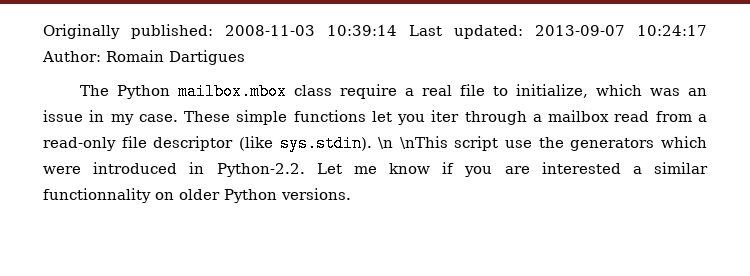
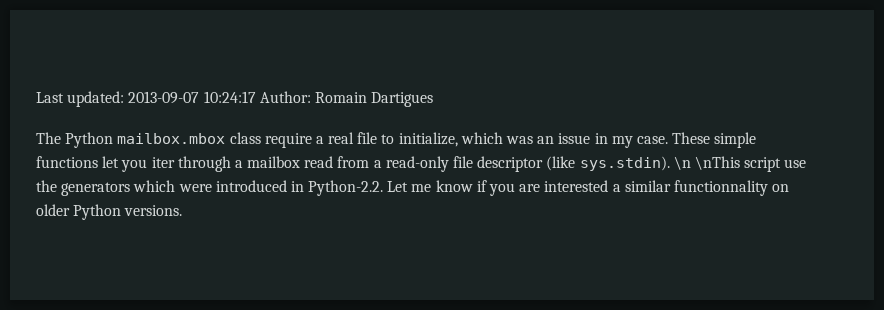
[43,24,397,39] Originally published: 2008-11-03 10:39:14 -> (36, 97) none

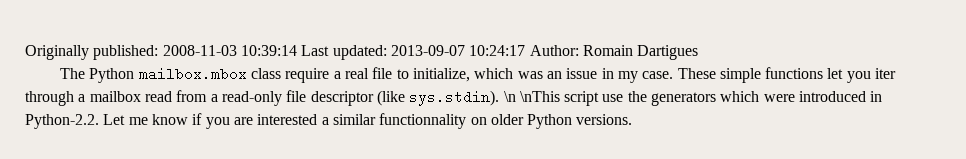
(36, 97) none -> [25,45,297,60] Originally published: 2008-11-03 10:39:14

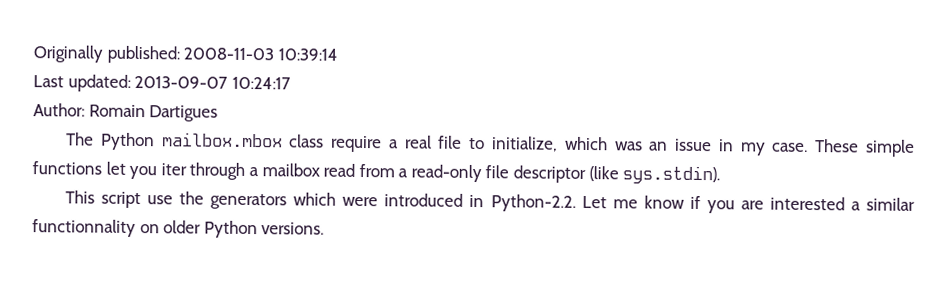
(297, 50) none -> (338, 54) //
(526, 50) none -> (291, 83) //
[503,91,560,102] \n \nThis -> [65,190,96,204] // This

